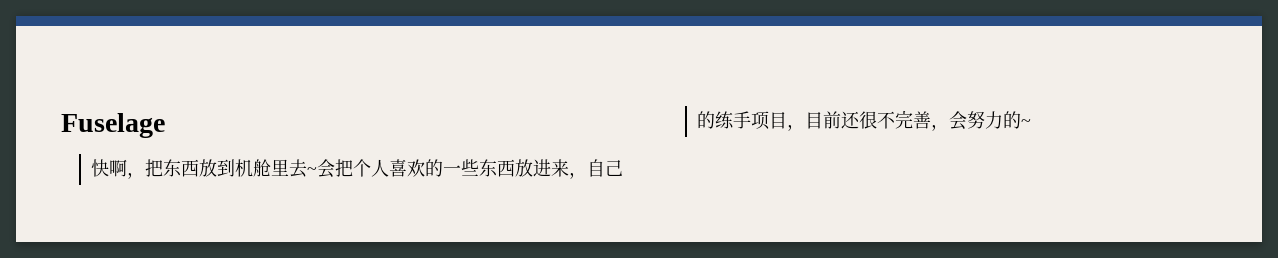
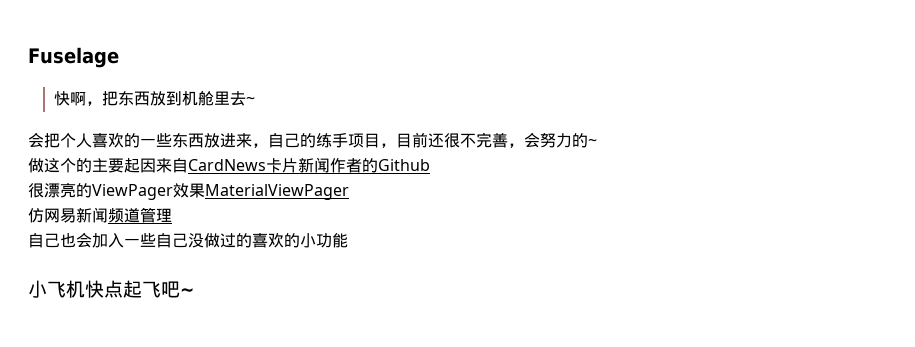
(318, 171) none -> (255, 100) //
(1032, 123) none -> [28,157,430,173] [28,183,349,200] [28,207,172,223] [28,232,348,248] [28,280,194,298] // 做这个的主要起因来自CardNews卡片新闻作者的Github // 很漂亮的ViewPager效果MaterialViewPager // 仿网易新闻频道管理 // 自己也会加入一些自己没做过的喜欢的小功能 // 小飞机快点起飞吧~

